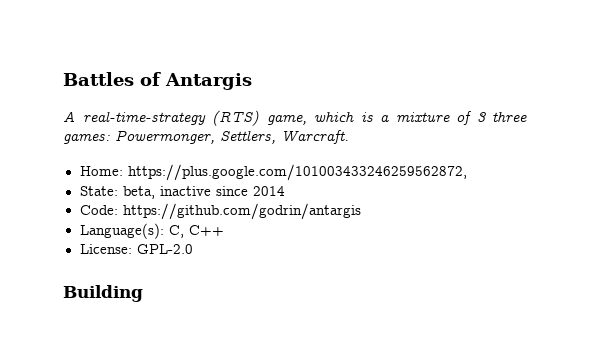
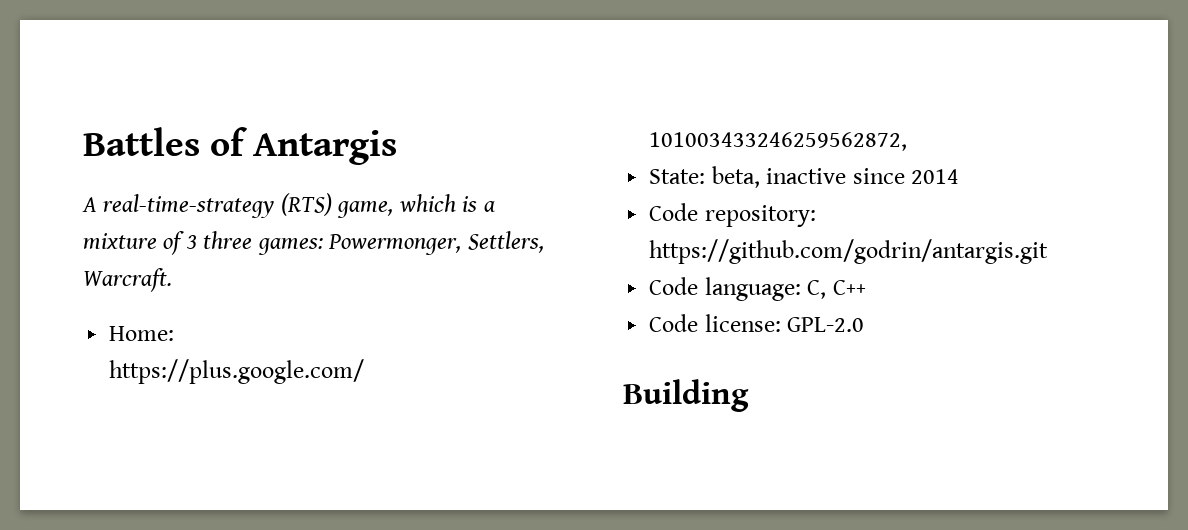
[79,203,361,220] [79,223,164,239] Code: https://github.com/godrin/antargis // Language(s): -> [649,203,816,227] [649,239,1049,264] [649,277,801,301] Code repository: https://github.com/godrin/antargis.git // Code language:
[79,244,132,254] License: -> [649,314,781,332] Code license:

